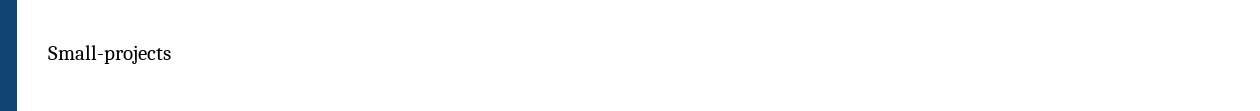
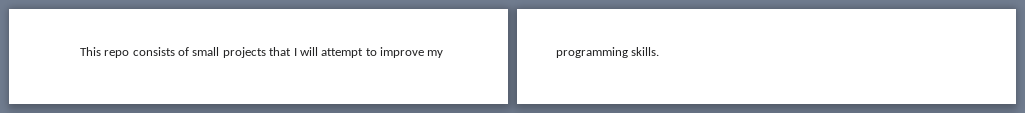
[48,45,171,64] Small-projects -> [79,47,660,58] This repo consists of small projects that I will attempt to improve my programming skills.

